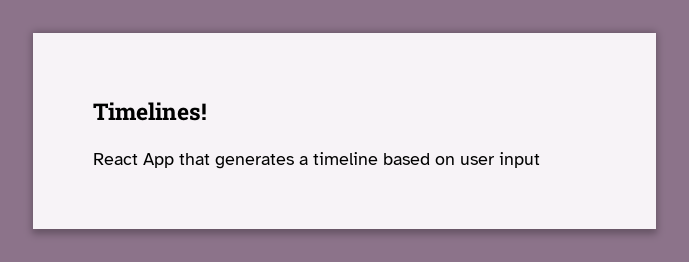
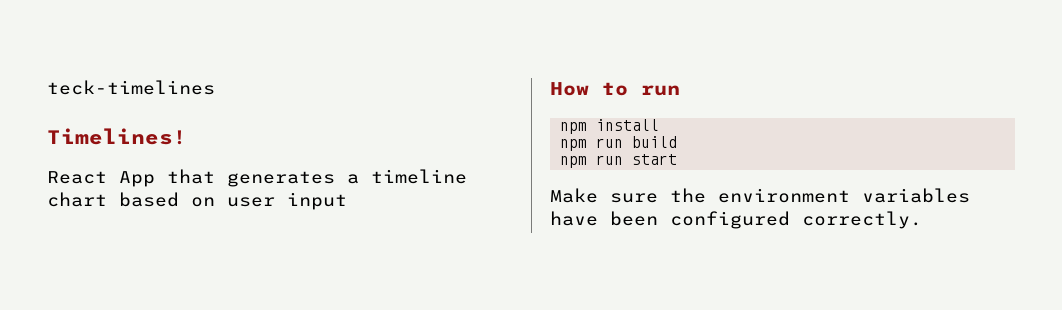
(93, 111) none -> [47,80,215,95] teck-timelines //
(378, 158) none -> [47,192,107,207] chart
(540, 160) none -> [550,82,680,96] [560,119,660,134] [560,136,678,151] [560,154,678,168] [550,188,970,203] [550,211,922,229] // How to run // npm install // npm run build // npm run start // Make sure the environment variables have been configured correctly.

